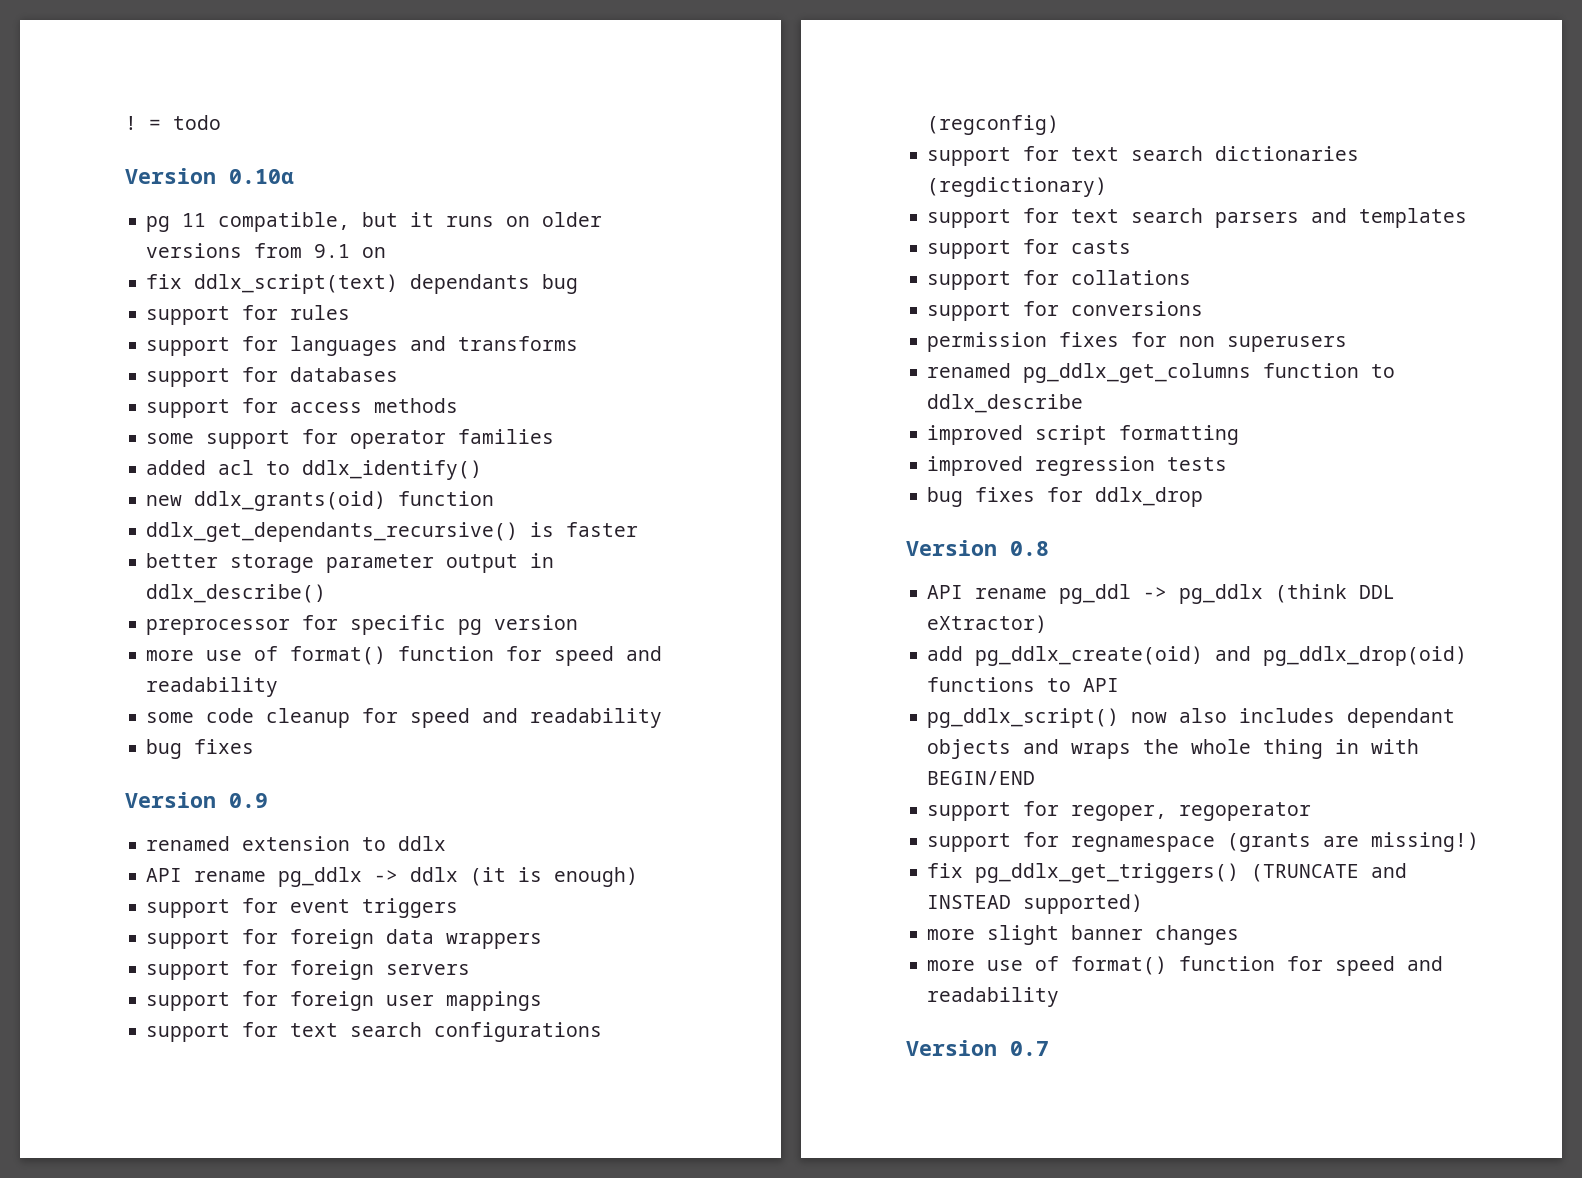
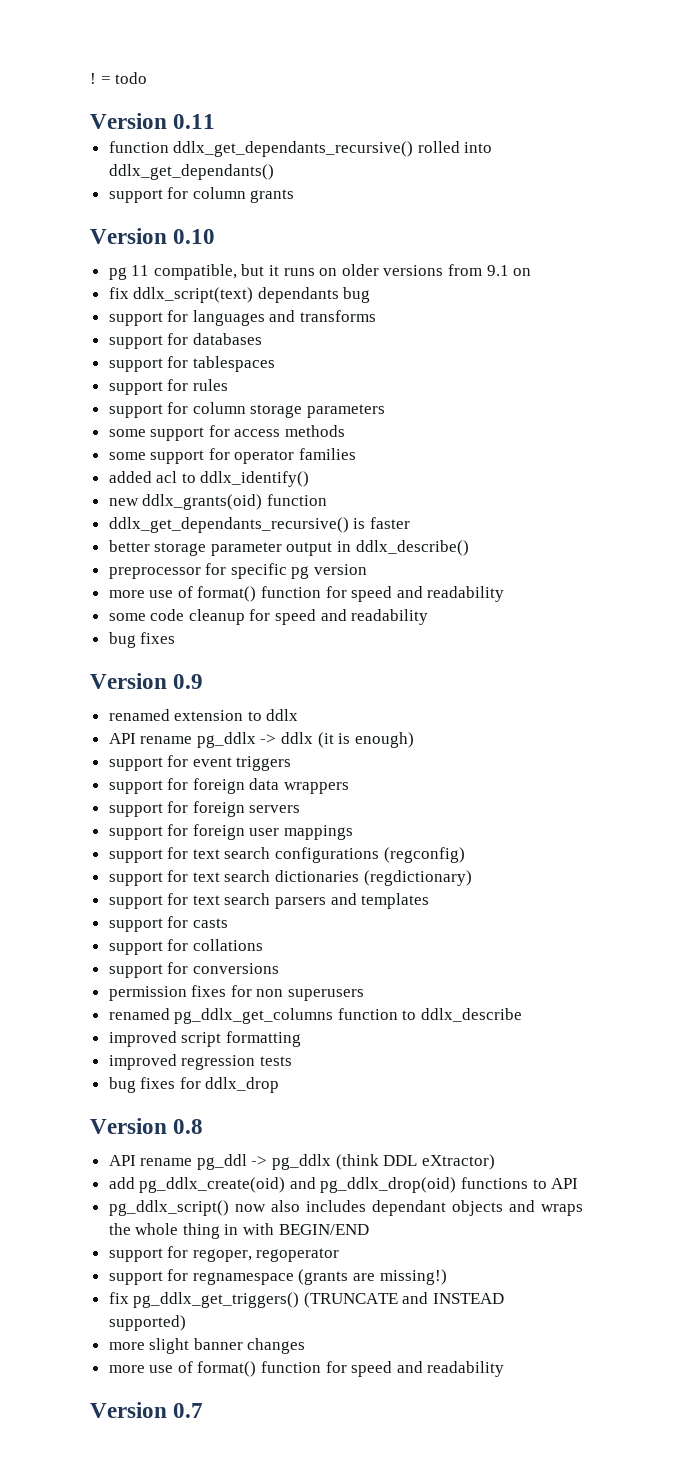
[229,169,294,184] 0.10α -> [173,114,216,129] [108,141,493,157] [108,164,274,180] [108,187,295,203] [90,228,216,244] 0.11 // function ddlx_get_dependants_recursive() rolled into ddlx_get_dependants() // support for column grants // Version 0.10
[146,305,351,325] // support for rules -> (371, 295) none
(279, 405) none -> [192,356,275,372] [108,379,228,395] [108,402,386,418] [108,425,230,441] tablespaces // support for rules // support for column storage parameters // some support for

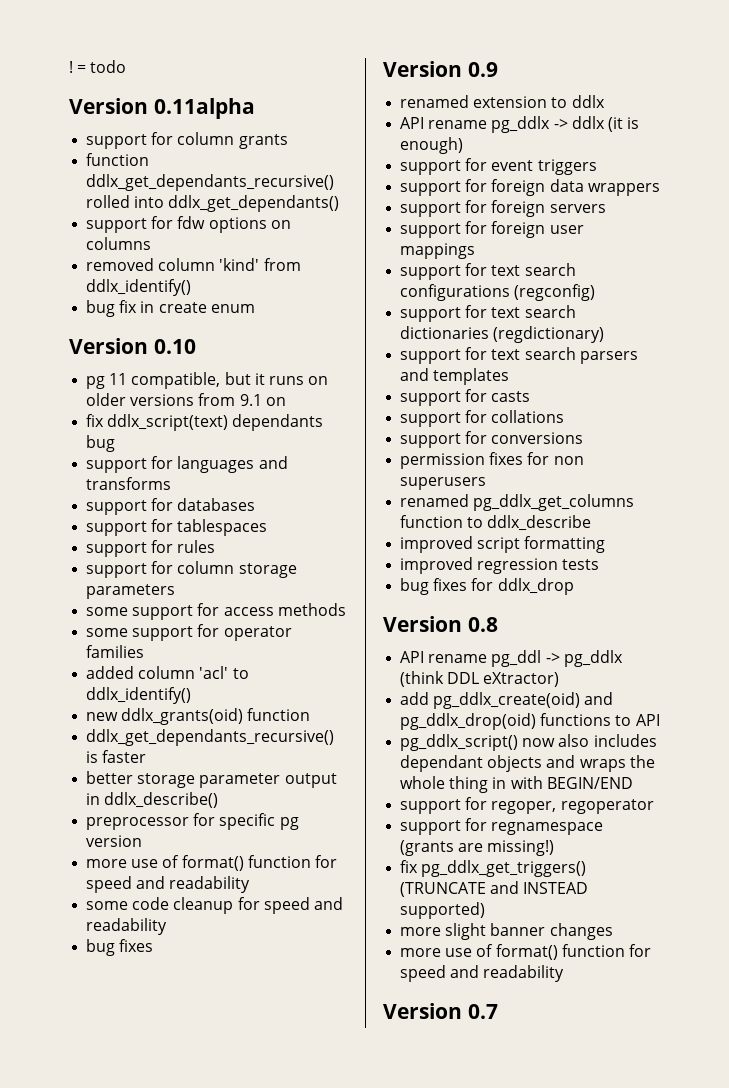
[173,114,216,129] 0.11 -> [153,98,255,119] [86,132,288,149] 0.11alpha // support for column grants
[192,187,295,203] column grants -> [177,216,291,233] [86,237,152,250] [86,258,301,271] [86,279,192,296] [86,300,255,317] fdw options on columns // removed column 'kind' from ddlx_identify() // bug fix in create enum
[156,471,178,483] acl -> [138,666,229,679] column 'acl'

